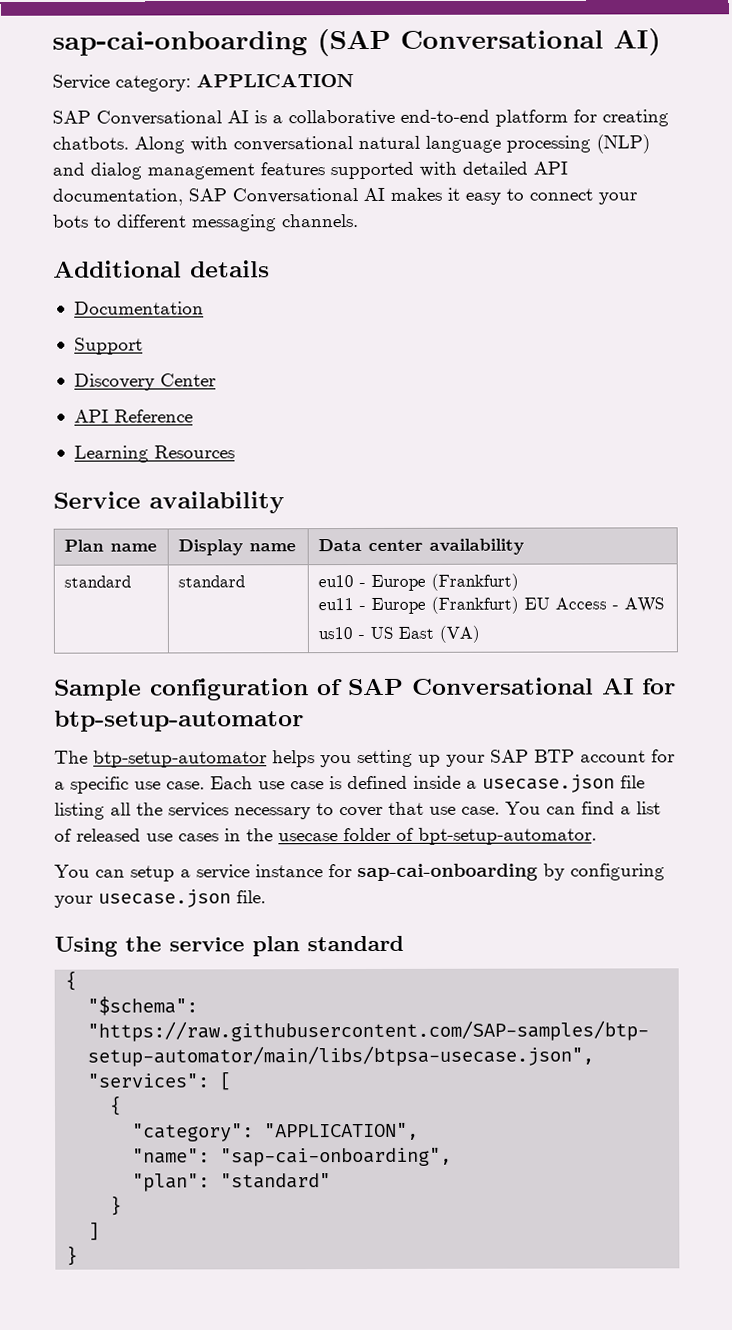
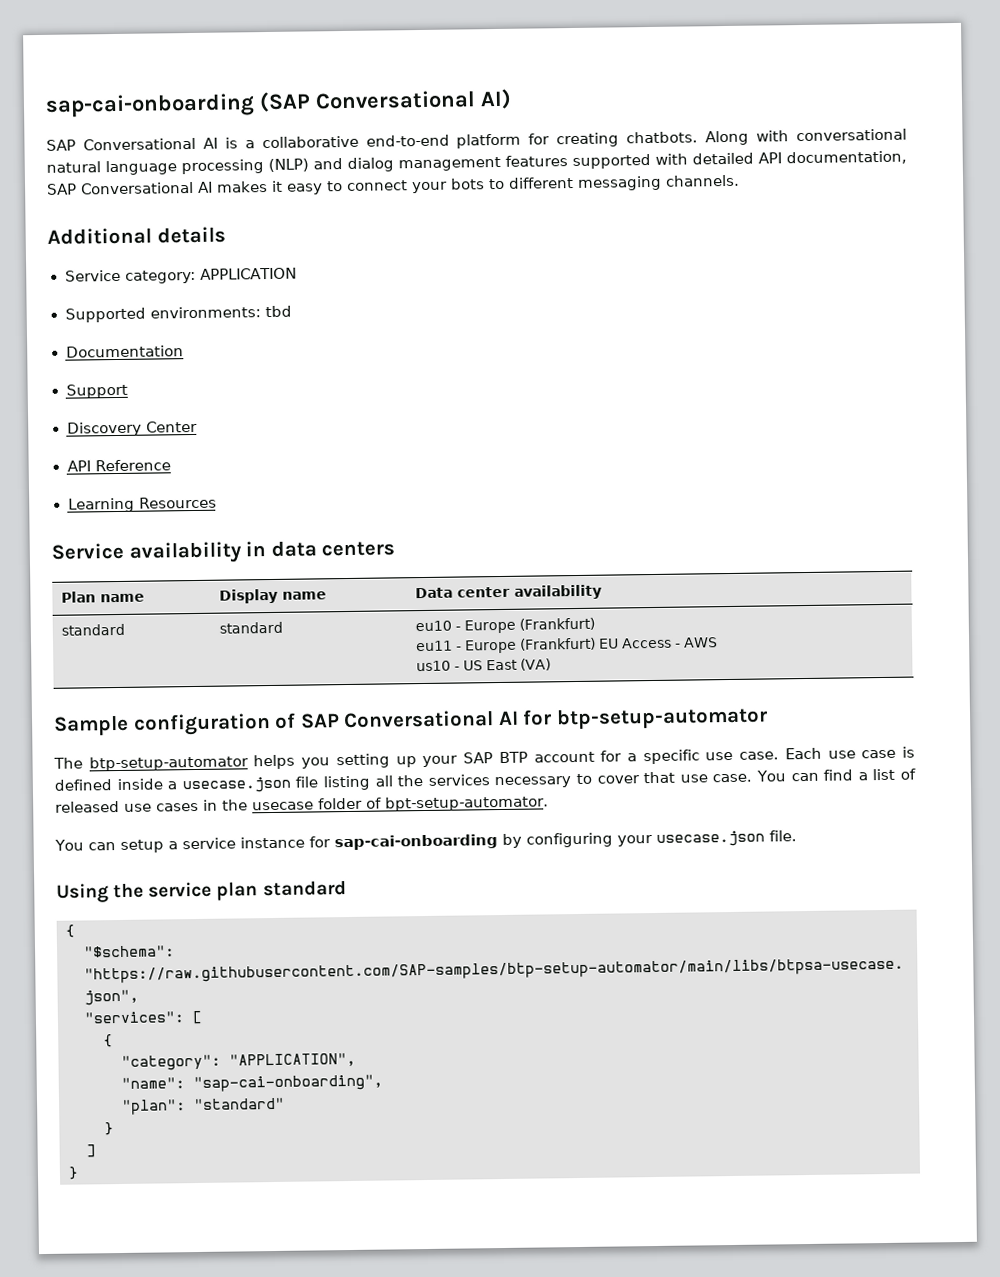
[52,74,354,92] // Service category: APPLICATION -> (512, 99) none
(270, 269) none -> [64,267,298,284] [64,305,292,323] // Service category: APPLICATION // Supported environments: tbd
(285, 502) none -> [245,540,396,557] in data centers

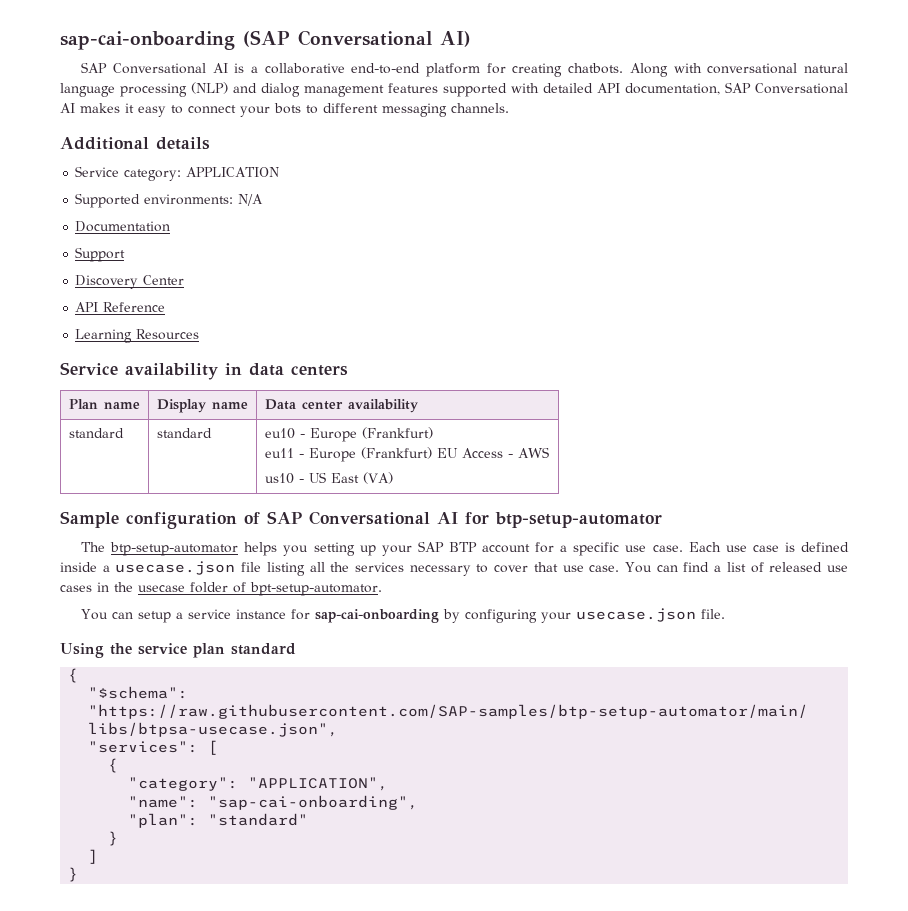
[264,305,292,318] tbd -> [238,194,264,206] N/A

